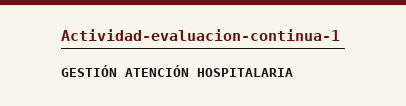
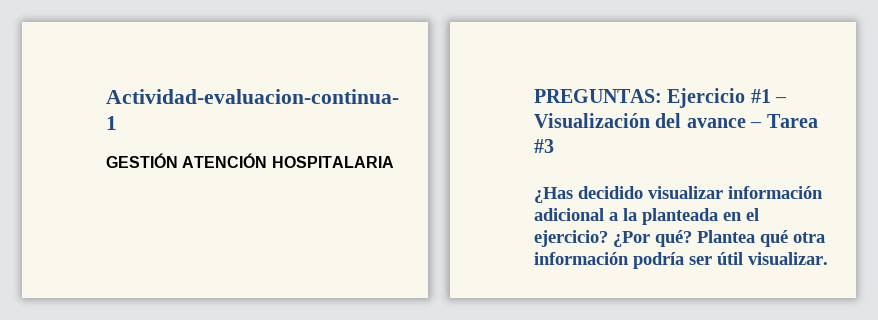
(293, 72) none -> [534,88,788,108] [534,113,818,128] [534,139,554,153] [534,186,823,203] [534,208,759,225] [534,230,825,247] [534,252,828,269] // PREGUNTAS: Ejercicio #1 – Visualización del avance – Tarea #3 // ¿Has decidido visualizar información adicional a la planteada en el ejercicio? ¿Por qué? Plantea qué otra información podría ser útil visualizar.

